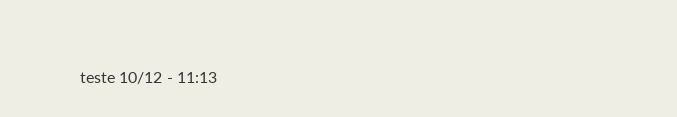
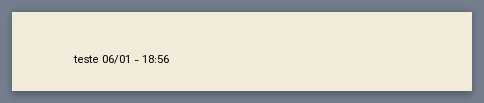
[119,72,217,84] 10/12 - 11:13 -> [102,55,170,64] 06/01 - 18:56

